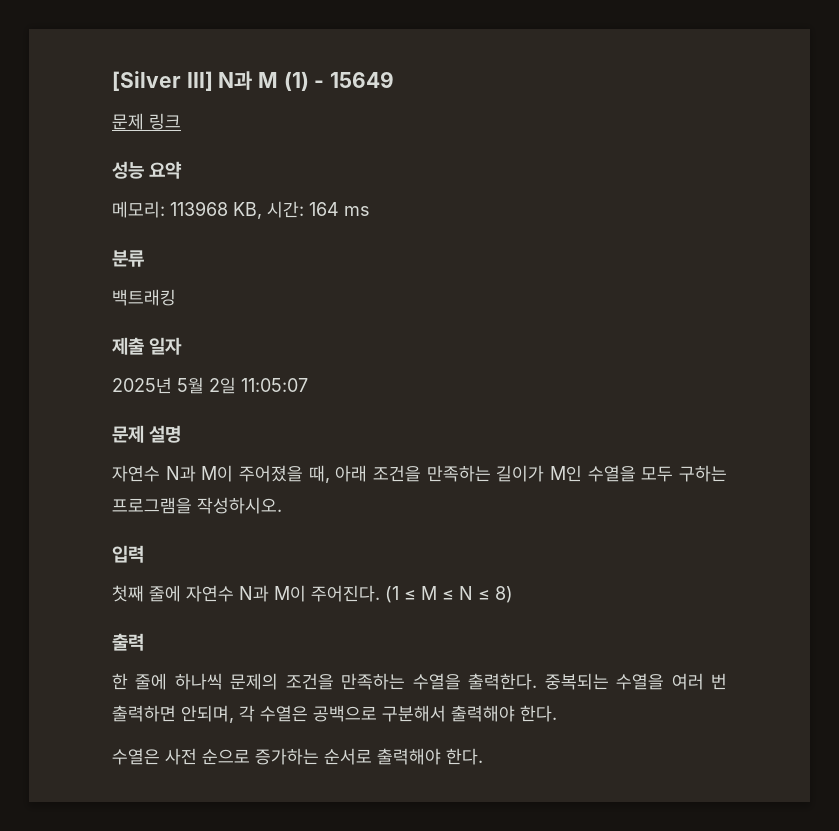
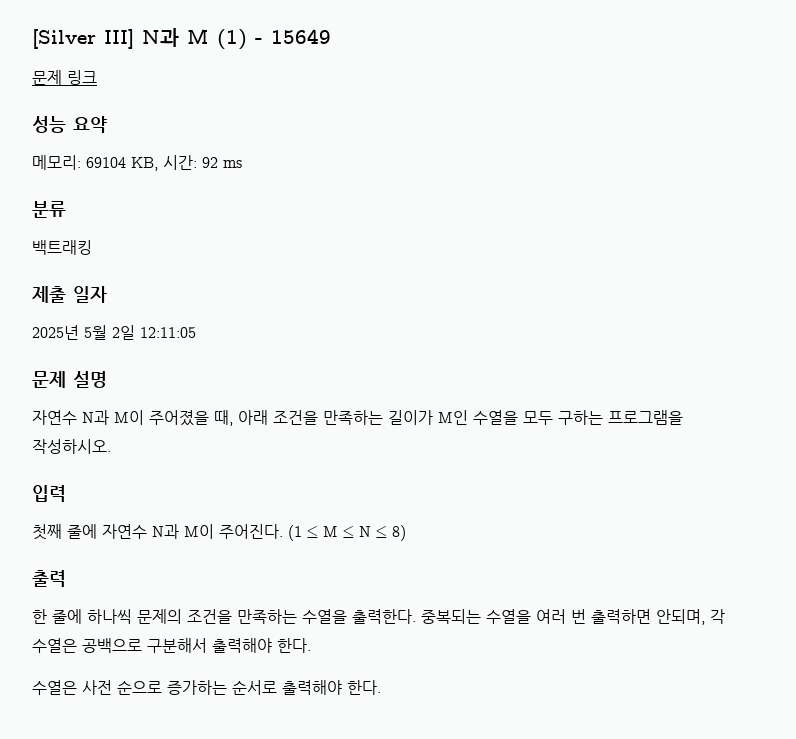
[170,201,228,216] 113968 -> [86,157,126,168] 69104
[309,202,339,216] 164 -> [202,157,218,168] 92
[241,378,308,392] 11:05:07 -> [140,327,196,338] 12:11:05

